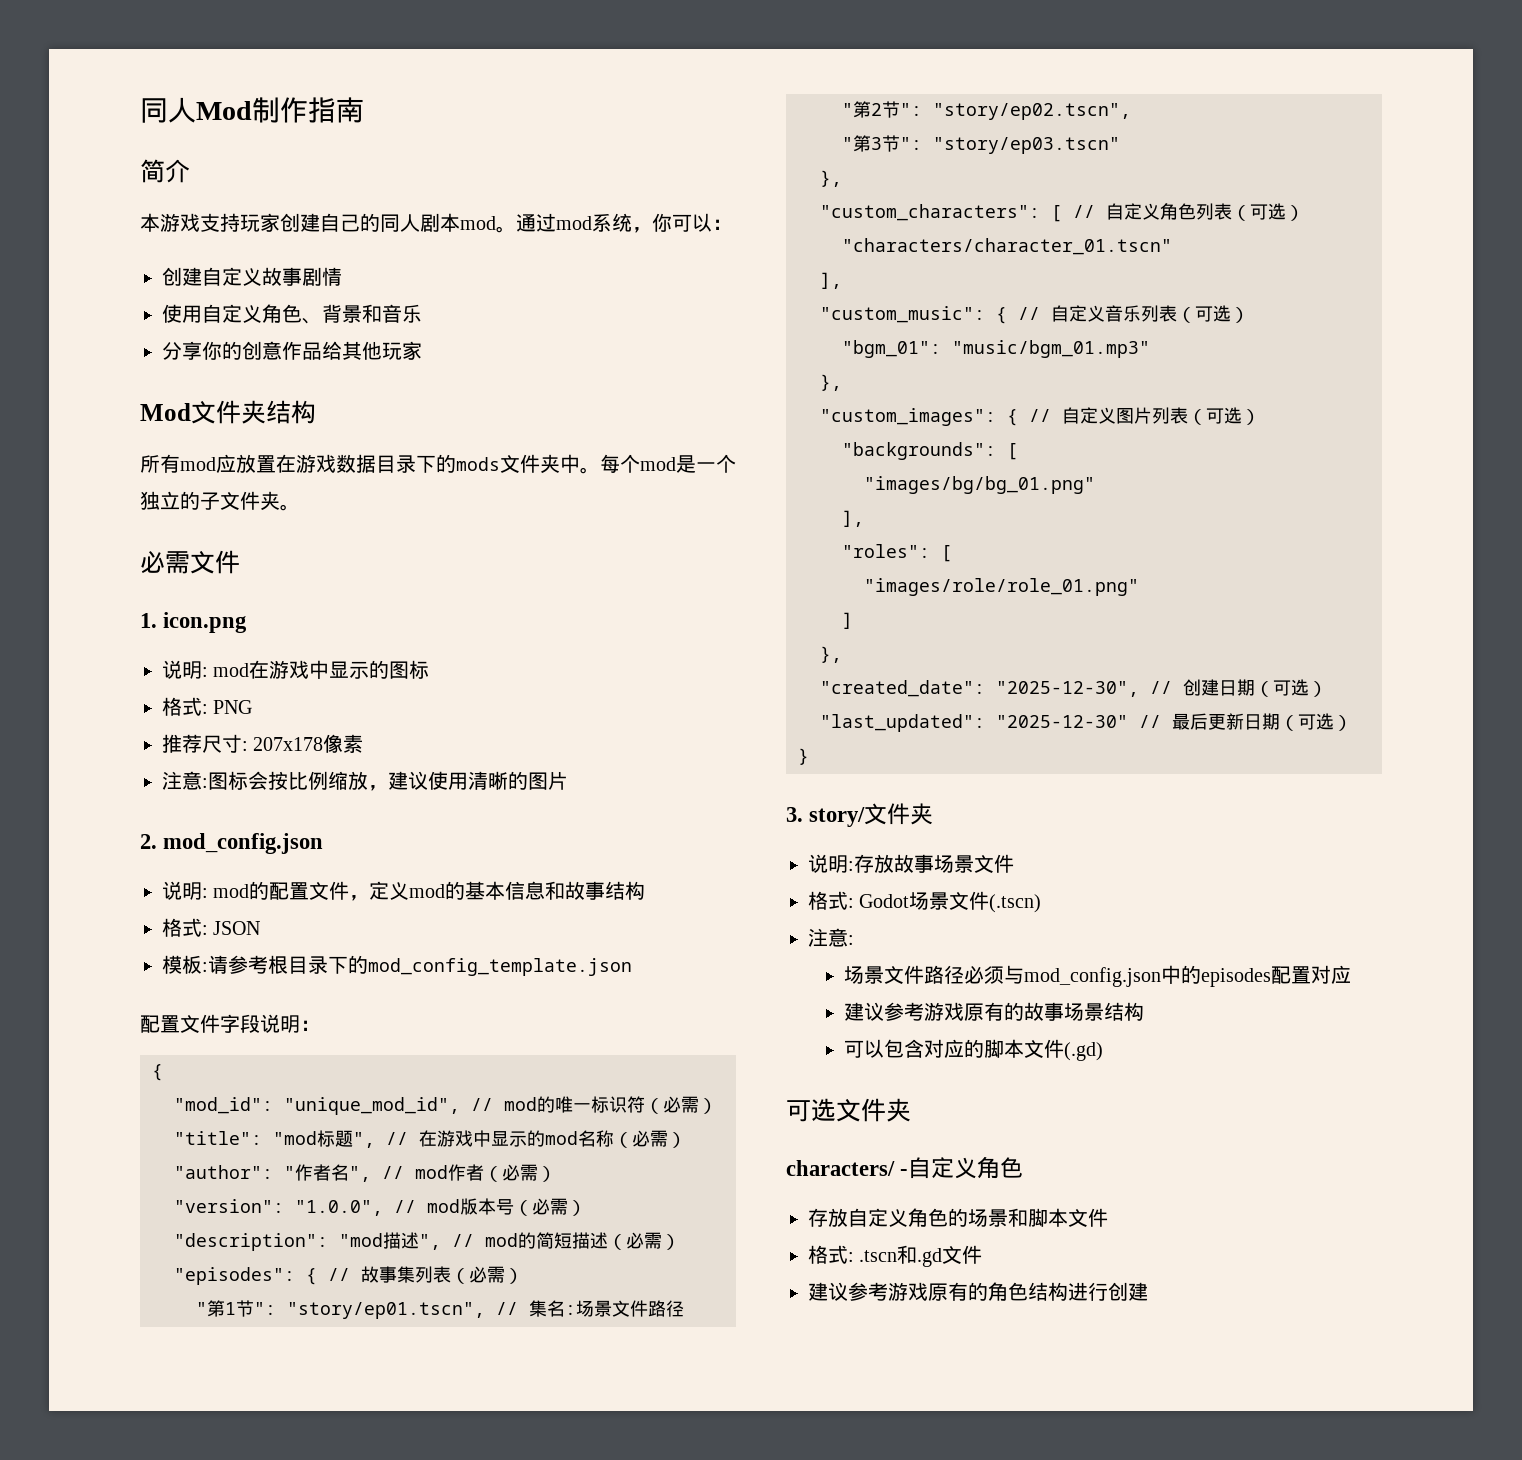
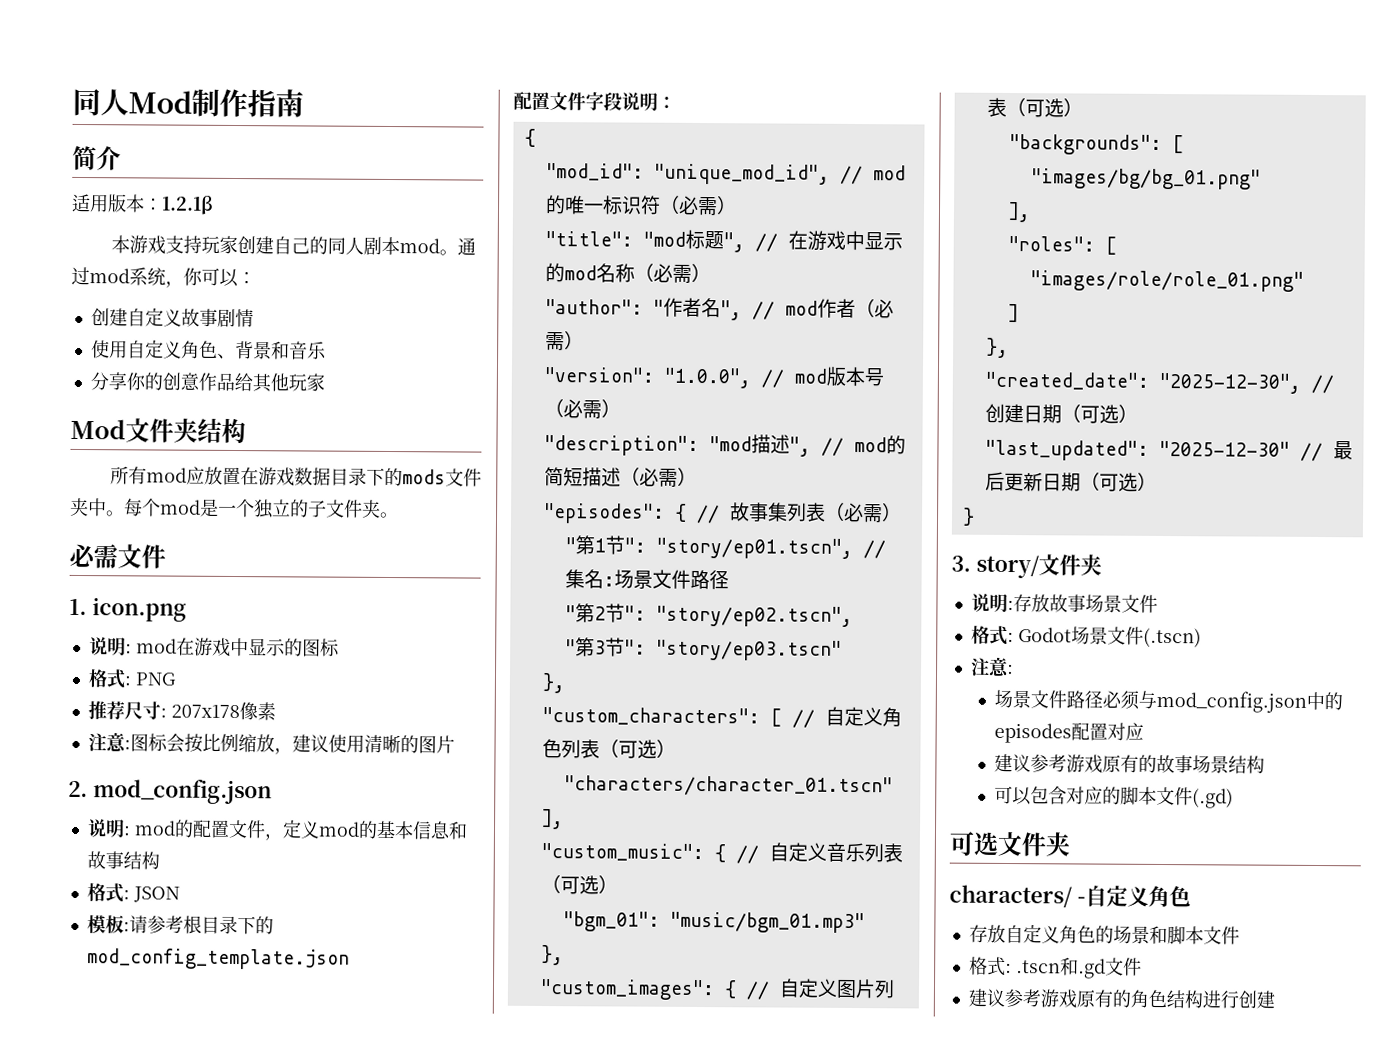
(190, 171) none -> [71,193,214,215] // 适用版本：1.2.1β

